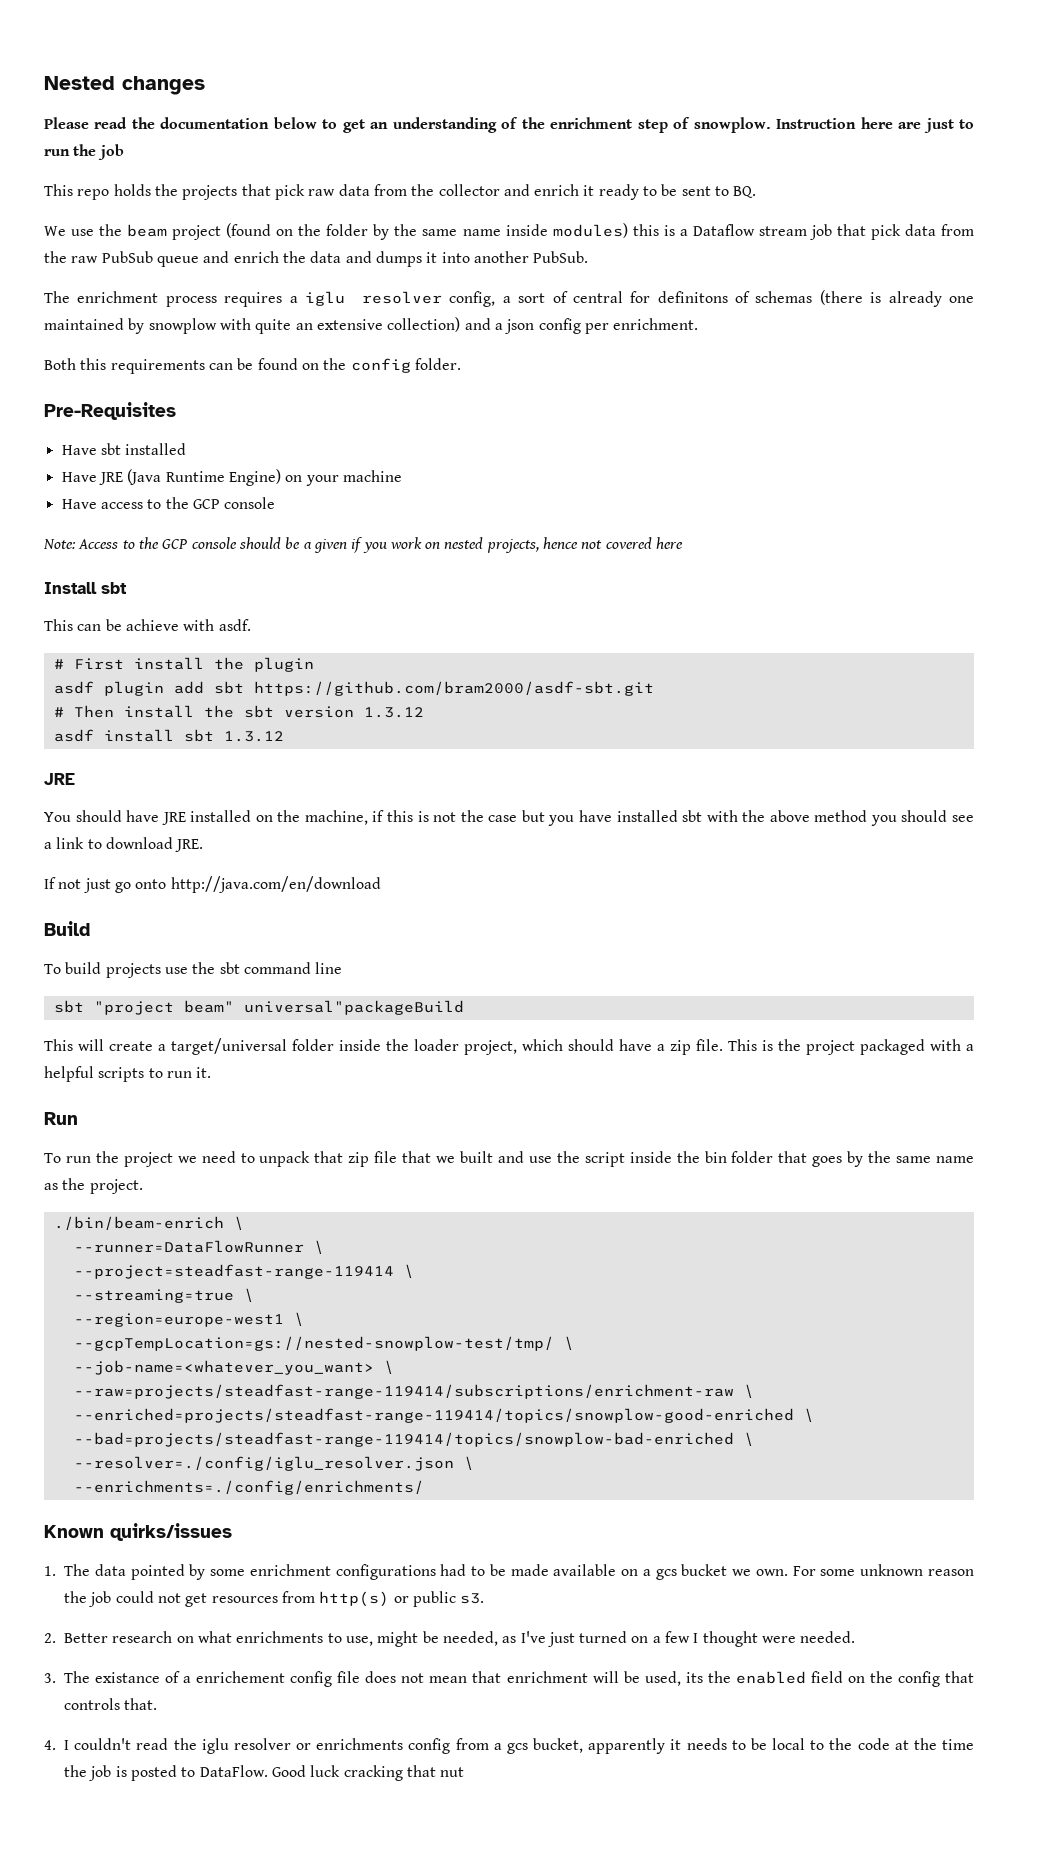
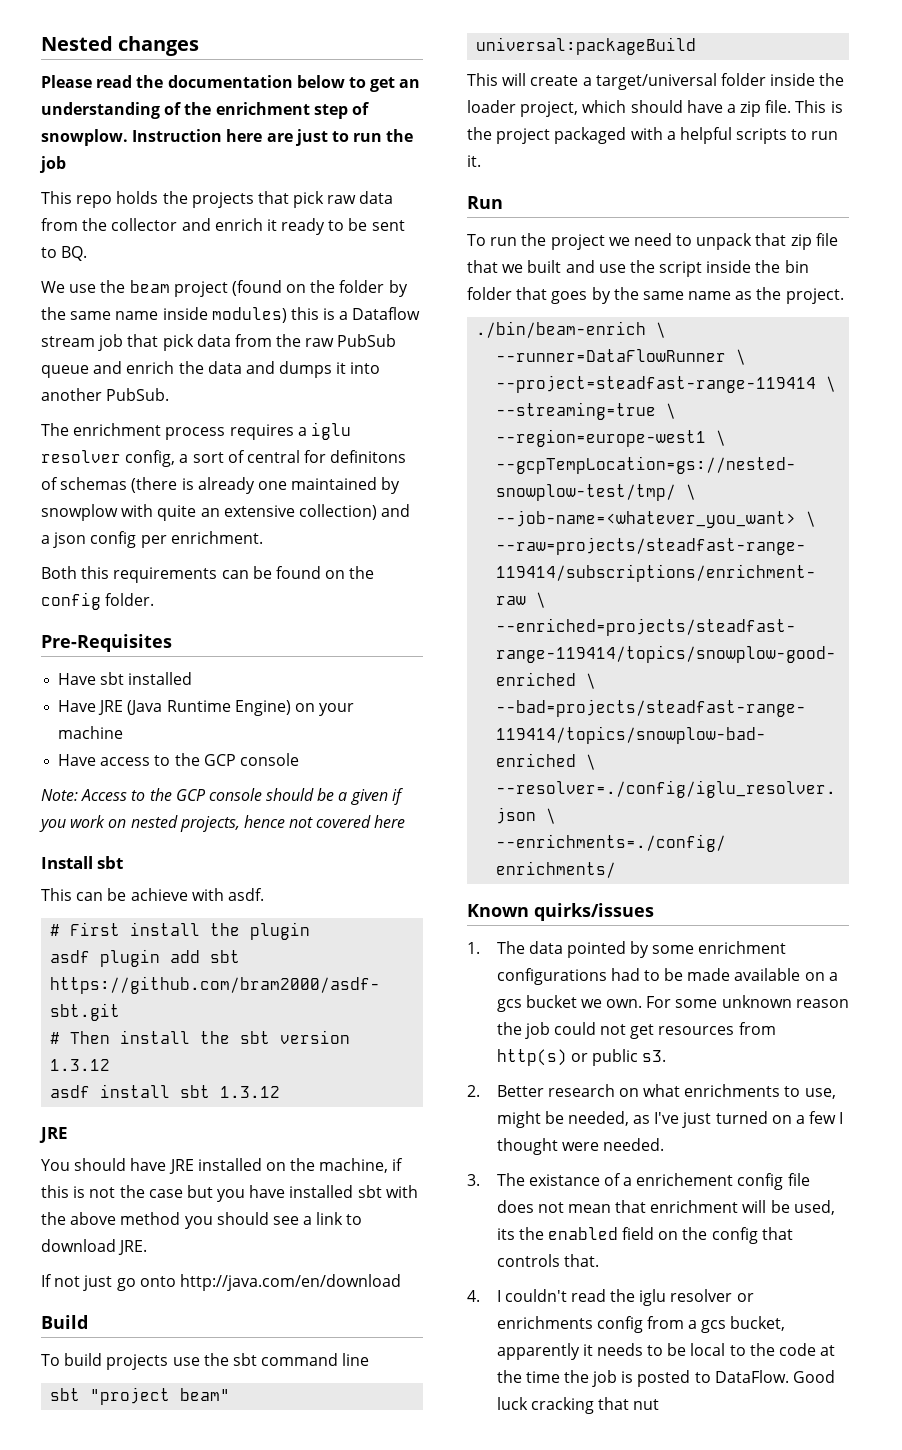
[243,1000,464,1015] universal"packageBuild -> [476,37,697,55] universal:packageBuild

